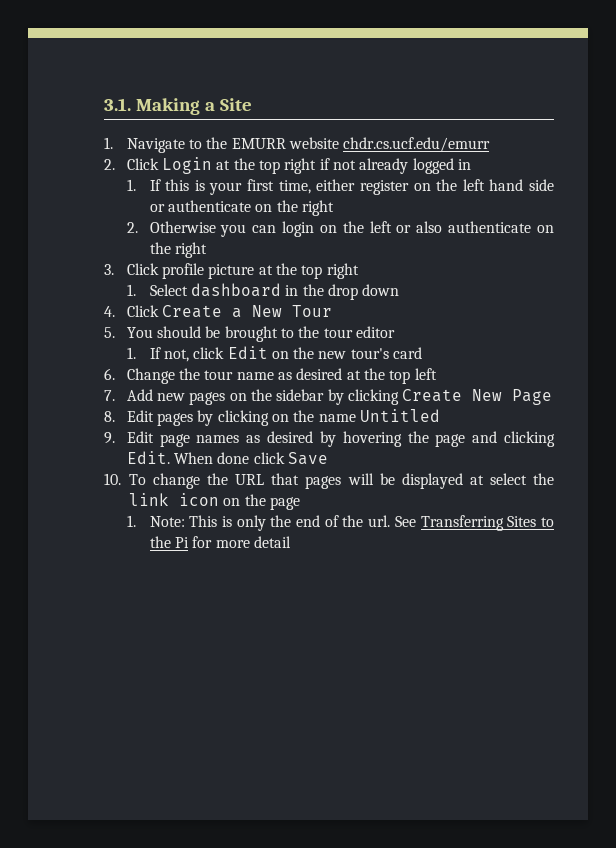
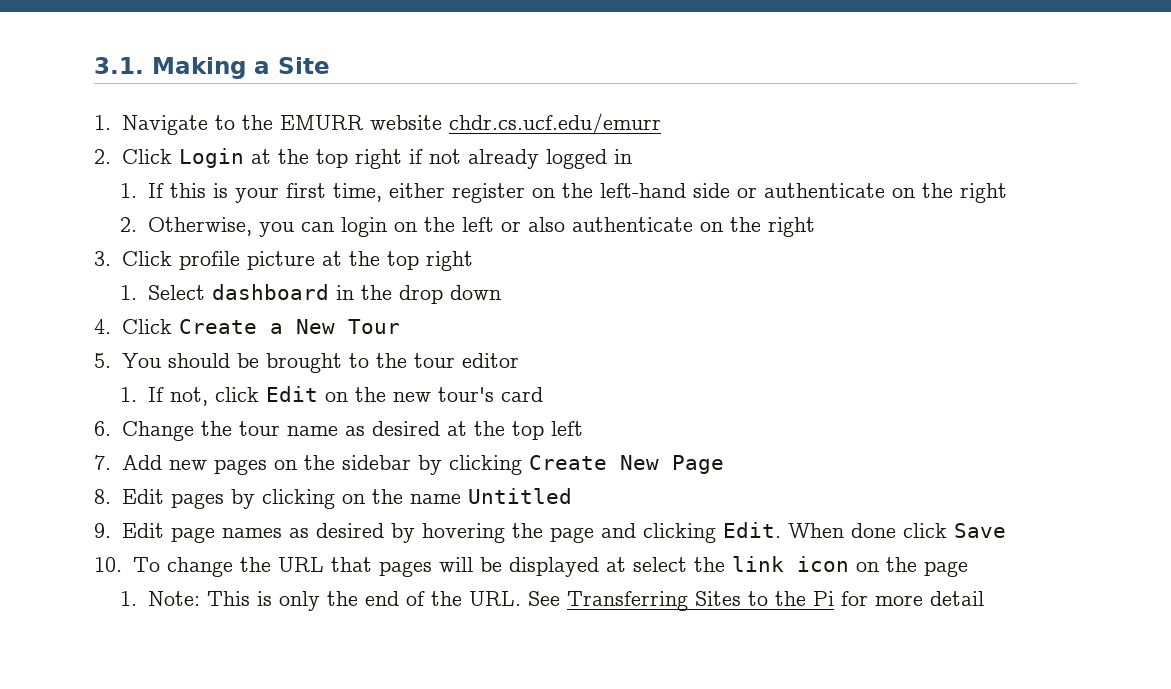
[462,179,524,191] left hand -> [599,183,686,198] left-hand
[149,221,216,233] Otherwise -> [147,217,252,236] Otherwise,
[368,515,391,527] url. -> [468,591,521,606] URL.

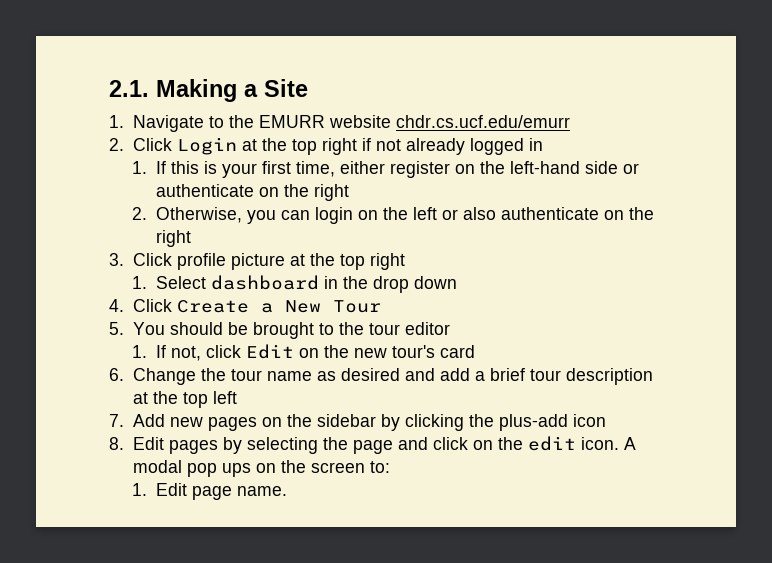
[94,57,144,74] 3.1. -> [109,80,149,97] 2.1.
(440, 428) none -> [404,368,653,385] and add a brief tour description
[528,455,724,474] Create New Page -> [468,414,606,431] the plus-add icon
[261,488,572,509] [94,522,1006,543] [94,556,968,577] [119,591,984,611] clicking on the name Untitled // 9. Edit page names as desired by hovering the page and clicking Edit. When done click Save // 10. To change the URL that pages will be displayed at select the link icon on the page // 1. Note: This is only the end of the URL. See Transferring Sites to the Pi for more detail -> [246,436,636,454] [132,460,390,477] [132,483,288,500] selecting the page and click on the edit icon. A modal pop ups on the screen to: // 1. Edit page name.

